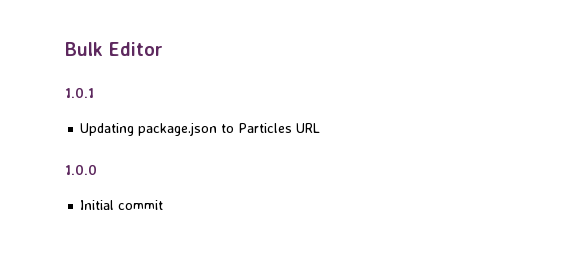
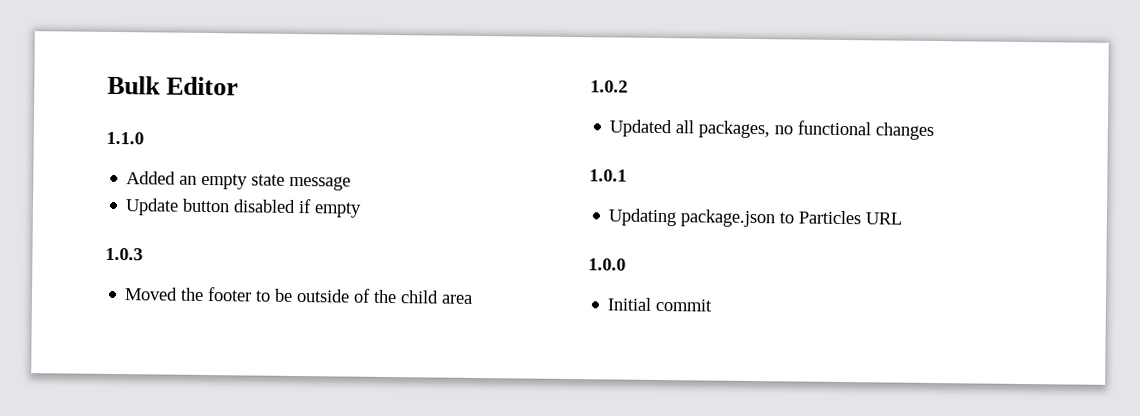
(163, 49) none -> [106,131,144,145] [126,171,352,191] [125,198,363,218] [105,247,143,261] [124,287,474,304] [590,80,628,93] [609,119,935,141] // 1.1.0 // Added an empty state message // Update button disabled if empty // 1.0.3 // Moved the footer to be outside of the child area // 1.0.2 // Updated all packages, no functional changes

